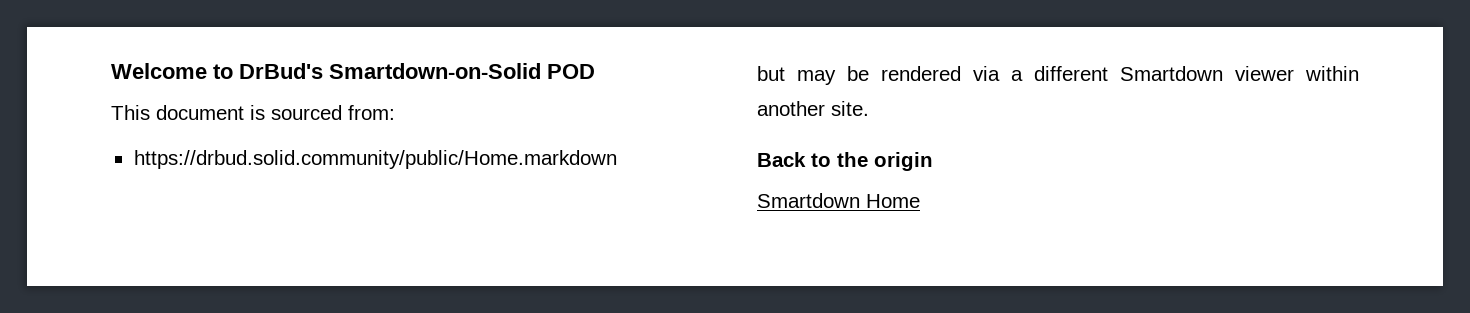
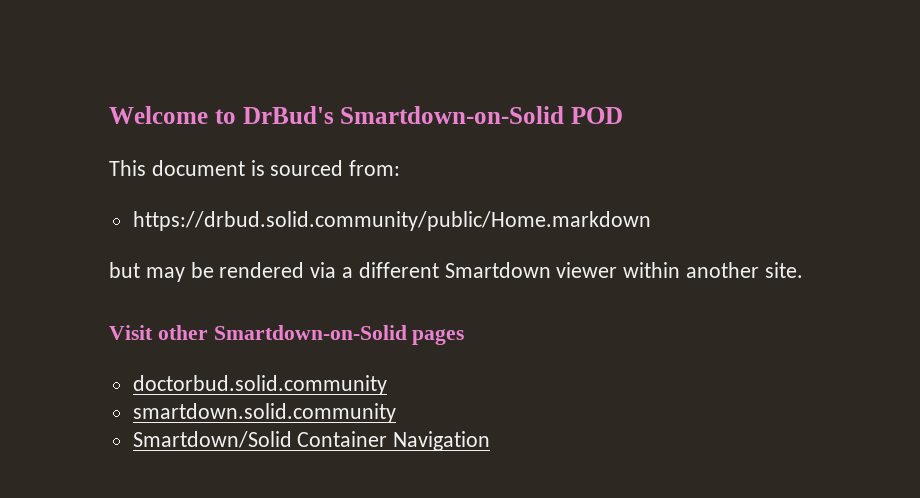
[757,152,933,171] [757,193,920,208] Back to the origin // Smartdown Home -> [109,325,465,345] [132,375,387,395] [132,403,396,423] [132,431,491,451] Visit other Smartdown-on-Solid pages // doctorbud.solid.community // smartdown.solid.community // Smartdown/Solid Container Navigation

